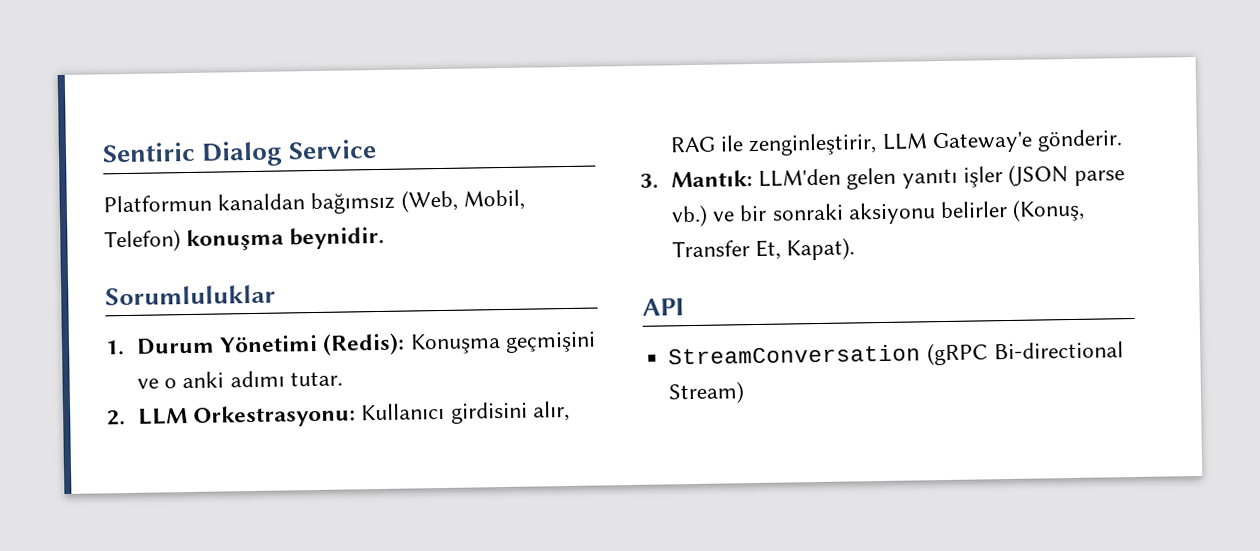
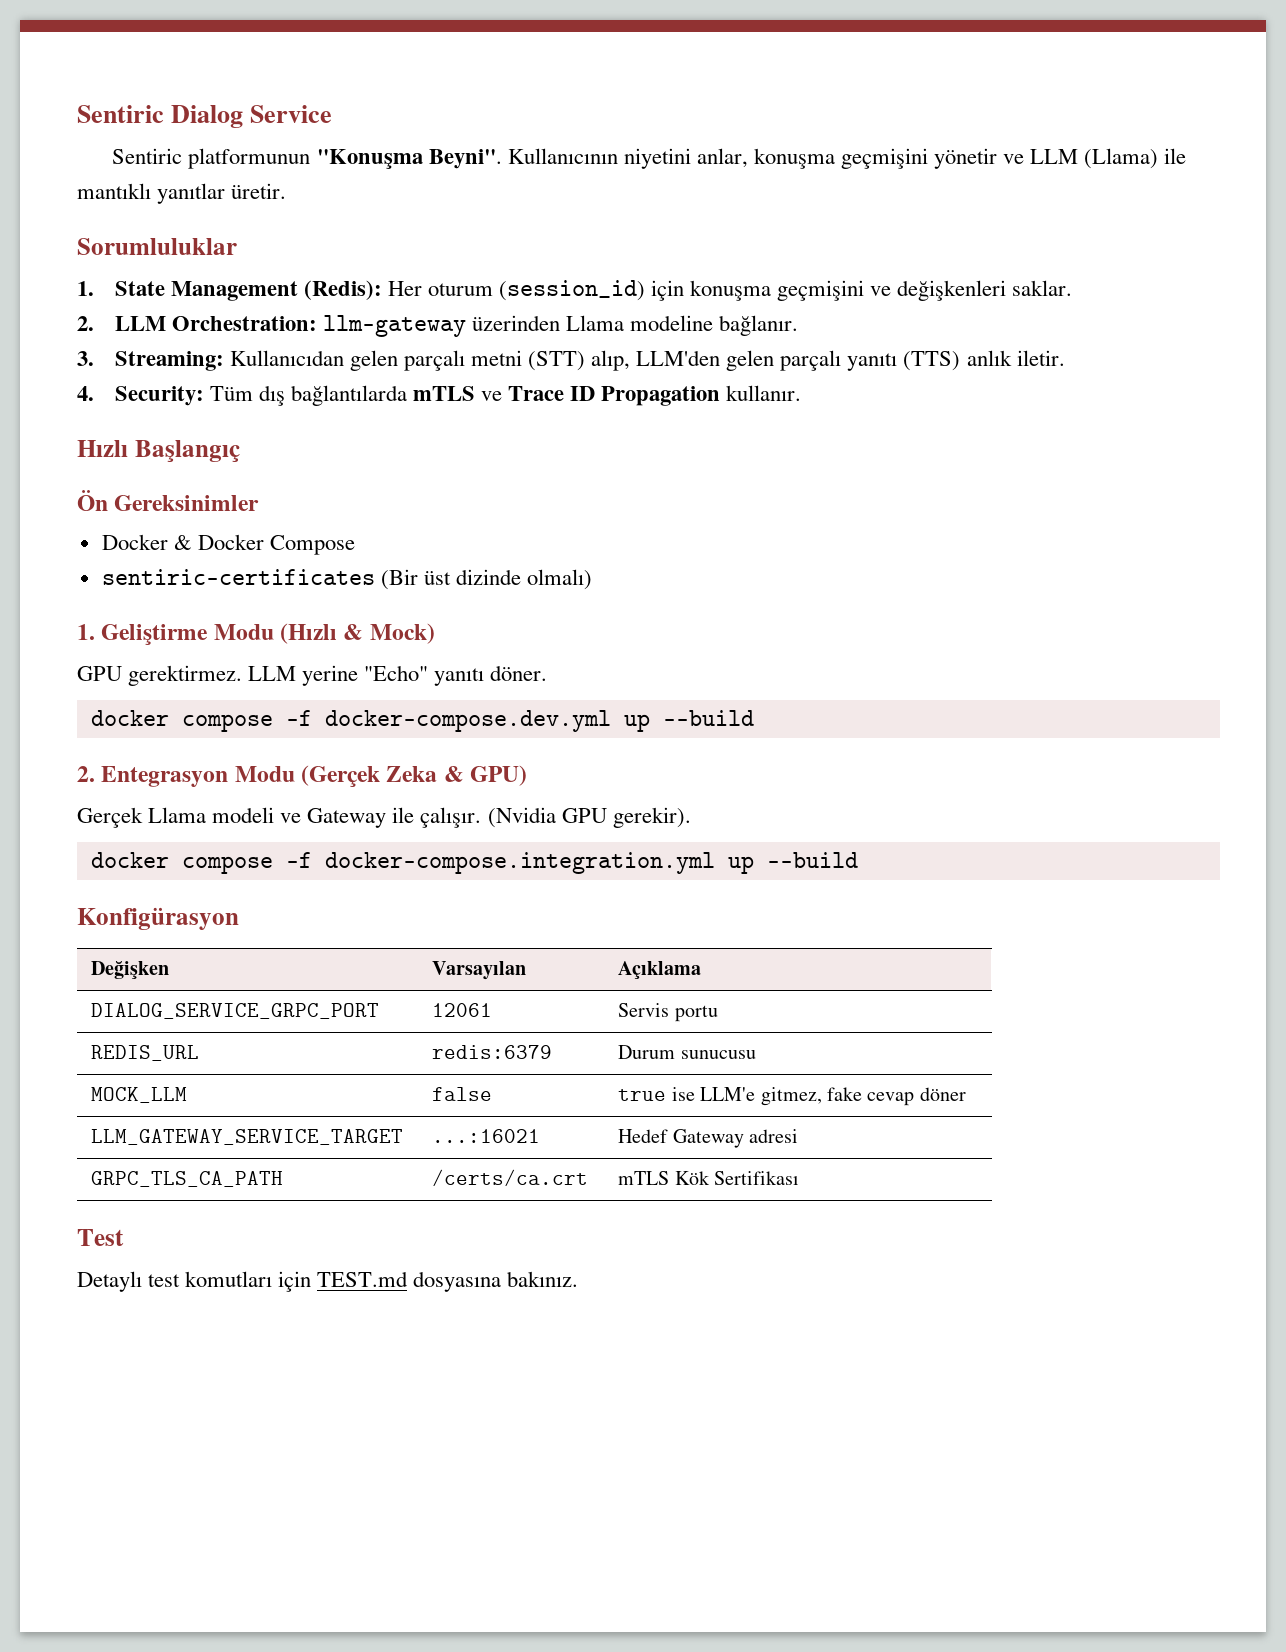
[103,189,525,215] [104,226,386,253] [105,284,276,306] [105,331,596,356] [136,370,343,389] [107,400,570,428] [669,129,1123,157] [640,164,1126,190] [670,198,1086,228] [671,237,856,261] [642,298,684,316] [668,341,1124,366] [668,381,746,405] Platformun kanaldan bağımsız (Web, Mobil, Telefon) konuşma beynidir. // Sorumluluklar // 1. Durum Yönetimi (Redis): Konuşma geçmişini ve o anki adımı tutar. // 2. LLM Orkestrasyonu: Kullanıcı girdisini alır, RAG ile zenginleştirir, LLM Gateway'e gönderir. // 3. Mantık: LLM'den gelen yanıtı işler (JSON parse vb.) ve bir sonraki aksiyonu belirler (Konuş, Transfer Et, Kapat). // API // StreamConversation (gRPC Bi-directional Stream) -> [112,148,1187,169] [77,183,287,204] [77,238,237,255] [77,280,1073,301] [77,315,799,337] [77,350,1065,371] [77,385,802,406] [77,440,240,463] [77,489,260,511] [101,534,355,555] [101,569,593,590] [77,623,435,645] [77,665,548,686] [90,710,754,732] [77,765,528,787] [77,807,691,828] [90,852,858,874] [77,907,239,930] [91,961,170,979] [432,961,527,980] [618,961,702,979] [91,1003,380,1019] [432,1003,493,1017] [618,1003,718,1022] [91,1045,200,1061] [432,1045,553,1059] [618,1045,756,1059] [91,1087,188,1103] [432,1087,493,1101] [618,1087,966,1106] [91,1129,404,1145] [432,1129,541,1143] [618,1129,799,1148] [91,1171,284,1187] [432,1169,589,1186] [618,1171,800,1185] [77,1229,124,1246] [77,1271,579,1292] Sentiric platformunun "Konuşma Beyni". Kullanıcının niyetini anlar, konuşma geçmişini yönetir ve LLM (Llama) ile mantıklı yanıtlar üretir. // Sorumluluklar // 1. State Management (Redis): Her oturum (session_id) için konuşma geçmişini ve değişkenleri saklar. // 2. LLM Orchestration: llm-gateway üzerinden Llama modeline bağlanır. // 3. Streaming: Kullanıcıdan gelen parçalı metni (STT) alıp, LLM'den gelen parçalı yanıtı (TTS) anlık iletir. // 4. Security: Tüm dış bağlantılarda mTLS ve Trace ID Propagation kullanır. // Hızlı Başlangıç // Ön Gereksinimler // Docker & Docker Compose // sentiric-certificates (Bir üst dizinde olmalı) // 1. Geliştirme Modu (Hızlı & Mock) // GPU gerektirmez. LLM yerine "Echo" yanıtı döner. // docker compose -f docker-compose.dev.yml up --build // 2. Entegrasyon Modu (Gerçek Zeka & GPU) // Gerçek Llama modeli ve Gateway ile çalışır. (Nvidia GPU gerekir). // docker compose -f docker-compose.integration.yml up --build // Konfigürasyon // Değişken | Varsayılan | Açıklama // DIALOG_SERVICE_GRPC_PORT | 12061 | Servis portu // REDIS_URL | redis:6379 | Durum sunucusu // MOCK_LLM | false | true ise LLM'e gitmez, fake cevap döner // LLM_GATEWAY_SERVICE_TARGET | ...:16021 | Hedef Gateway adresi // GRPC_TLS_CA_PATH | /certs/ca.crt | mTLS Kök Sertifikası // Test // Detaylı test komutları için TEST.md dosyasına bakınız.

